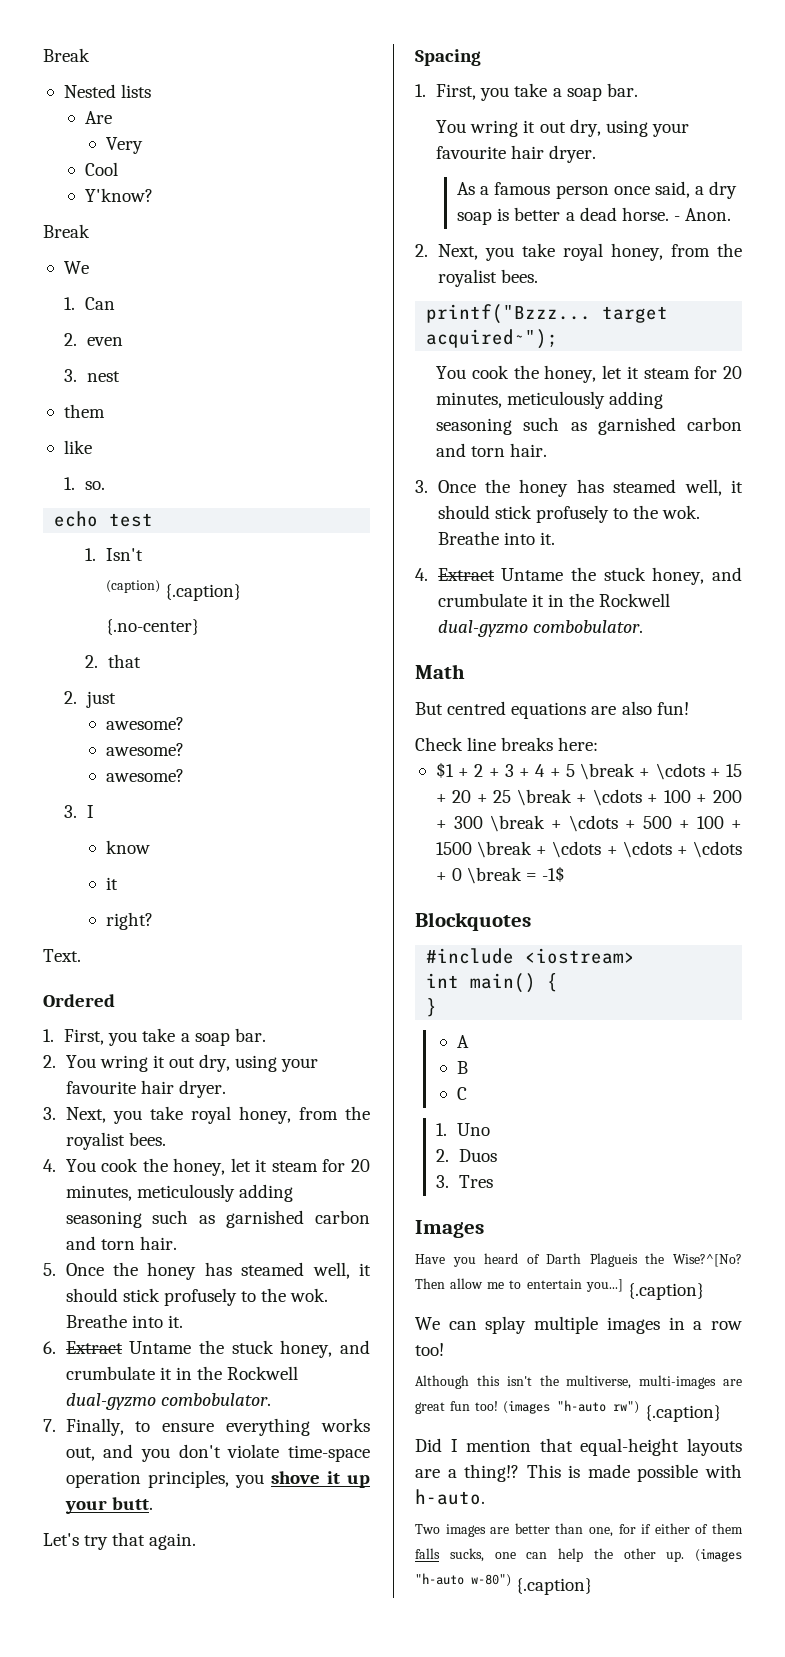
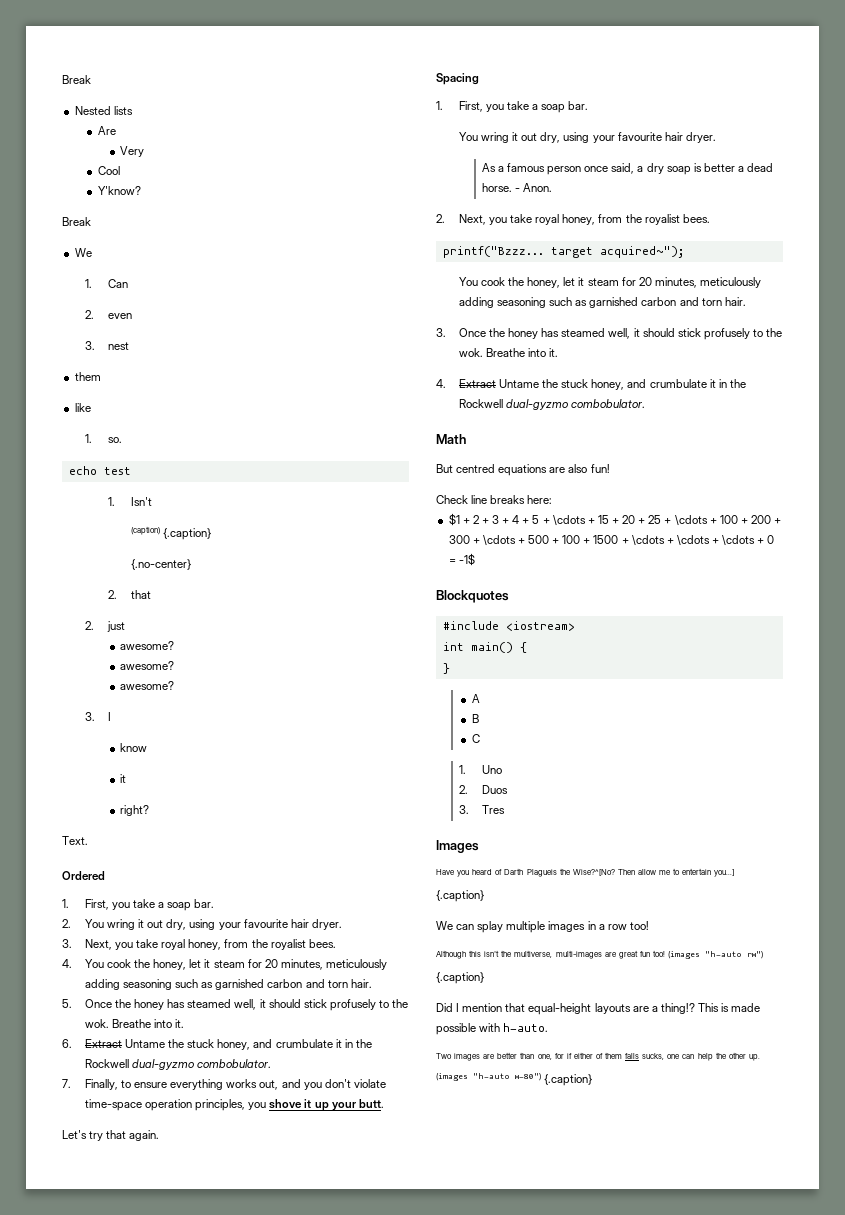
[580,763,636,780] \break -> (540, 519) none
[516,789,572,806] \break -> (662, 519) none
[489,815,545,832] \break -> (470, 539) none
[477,841,533,858] \break -> (619, 539) none
[467,867,523,884] \break -> (775, 539) none

